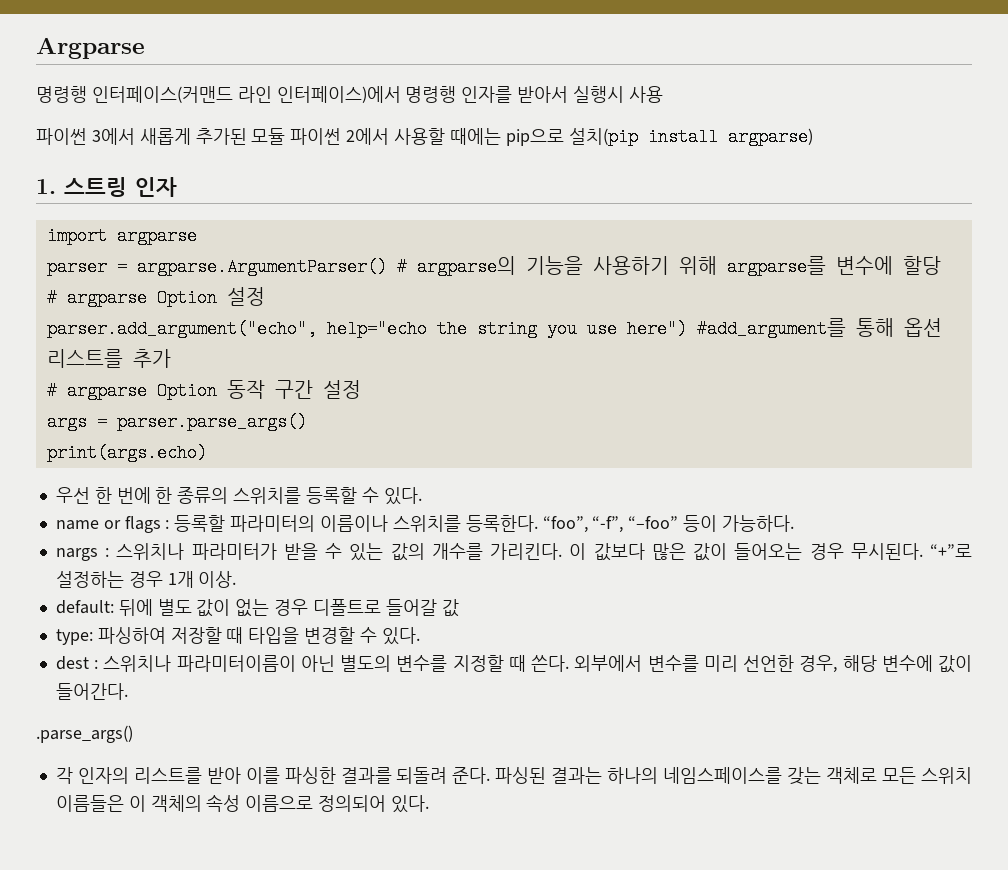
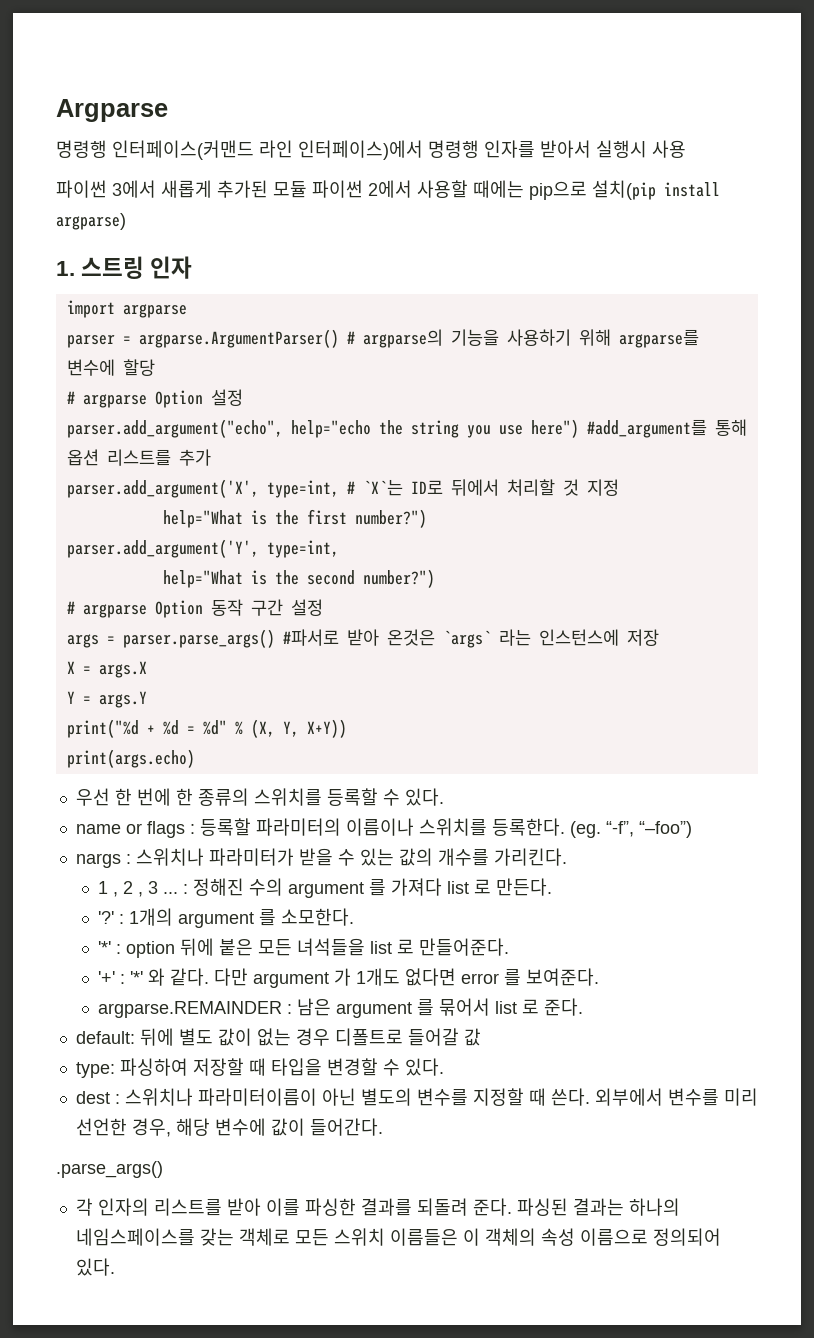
(171, 358) none -> [66,479,619,498] [162,509,427,528] [66,539,339,558] [162,569,435,588] // parser.add_argument('X', type=int, # `X`는 ID로 뒤에서 처리할 것 지정 // help="What is the first number?") // parser.add_argument('Y', type=int, // help="What is the second number?")
(307, 422) none -> [282,629,659,648] [66,661,147,678] [66,691,147,708] [66,719,347,738] #파서로 받아 온것은 `args` 라는 인스턴스에 저장 // X = args.X // Y = args.Y // print("%d + %d = %d" % (X, Y, X+Y))
[542,515,794,533] “foo”, “-f”, “–foo” 등이 가능하다. -> [569,821,692,838] (eg. “-f”, “–foo”)
[569,543,972,561] [55,571,237,588] 이 값보다 많은 값이 들어오는 경우 무시된다. “+”로 설정하는 경우 1개 이상. -> [97,878,552,898] [97,908,354,928] [97,938,509,958] [97,968,599,988] [97,998,583,1018] // 1 , 2 , 3 ... : 정해진 수의 argument 를 가져다 list 로 만든다. // '?' : 1개의 argument 를 소모한다. // '*' : option 뒤에 붙은 모든 녀석들을 list 로 만들어준다. // '+' : '*' 와 같다. 다만 argument 가 1개도 없다면 error 를 보여준다. // argparse.REMAINDER : 남은 argument 를 묶어서 list 로 준다.

